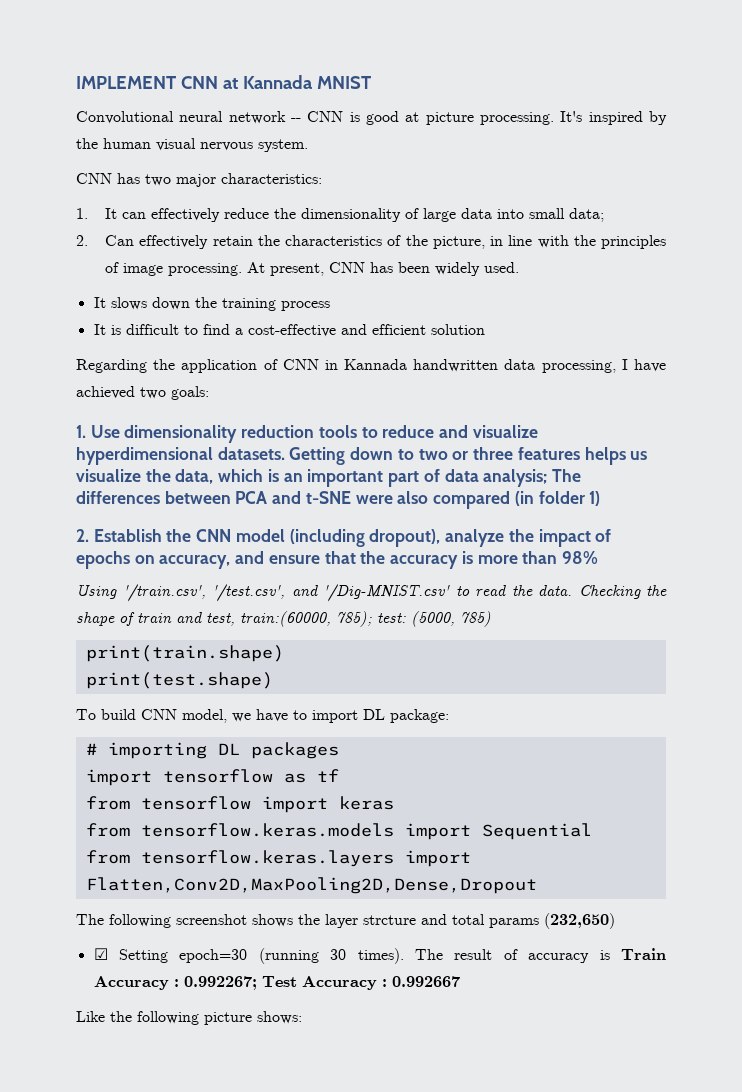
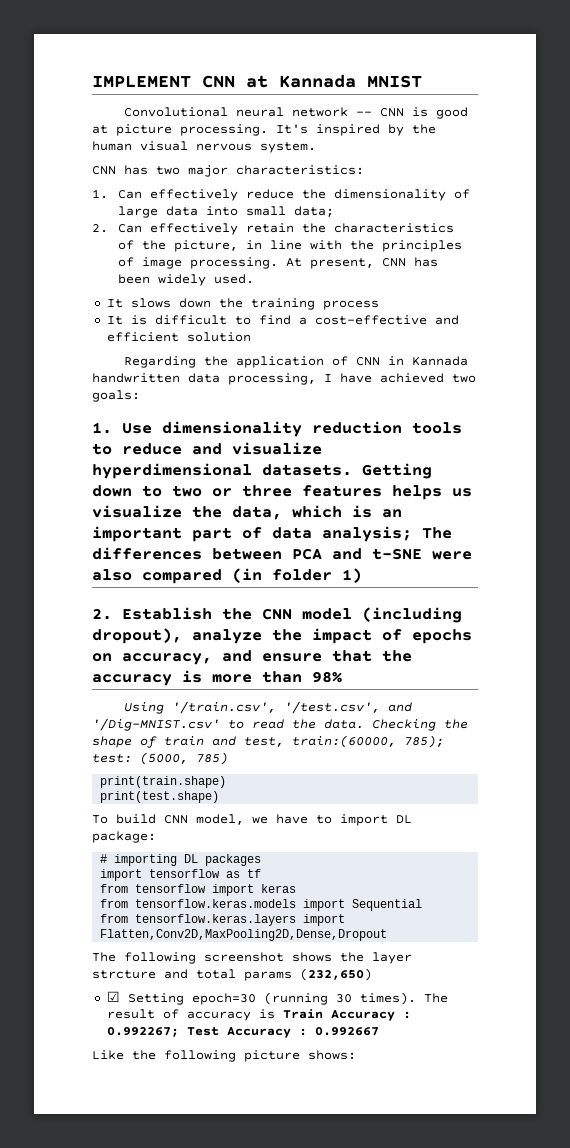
[105,208,147,219] It can -> [118,190,143,199] Can

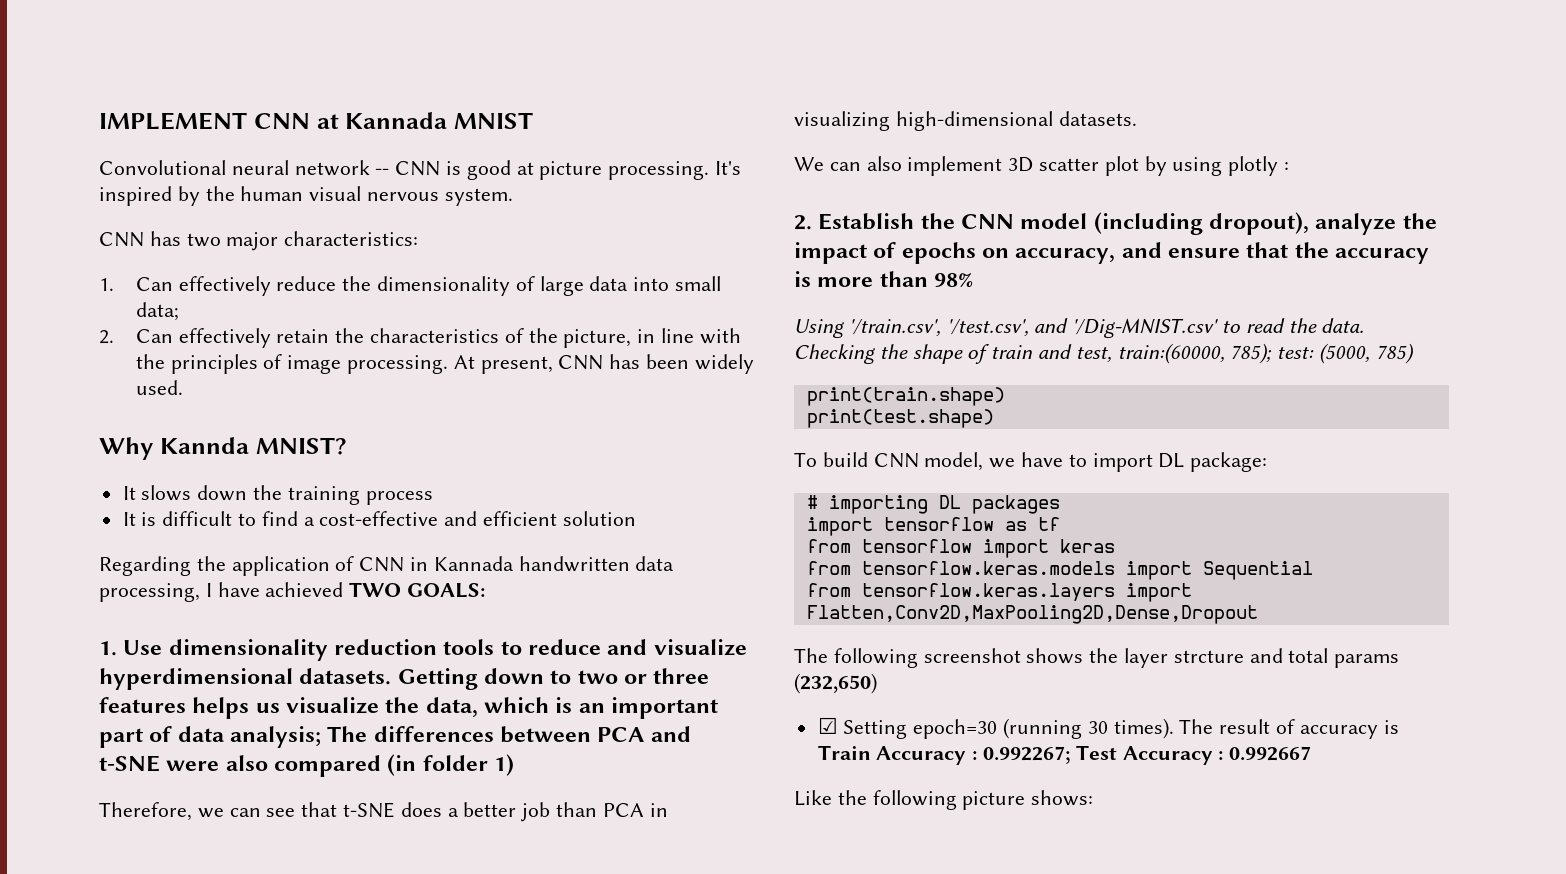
(255, 279) none -> [99,437,347,460] // Why Kannda MNIST?
[452,374,476,383] [92,390,140,402] two goals: -> [349,582,486,598] TWO GOALS:
(362, 575) none -> [99,802,668,822] [794,111,1137,131] [794,156,1290,176] // Therefore, we can see that t-SNE does a better job than PCA in visualizing high-dimensional datasets. // We can also implement 3D scatter plot by using plotly :

